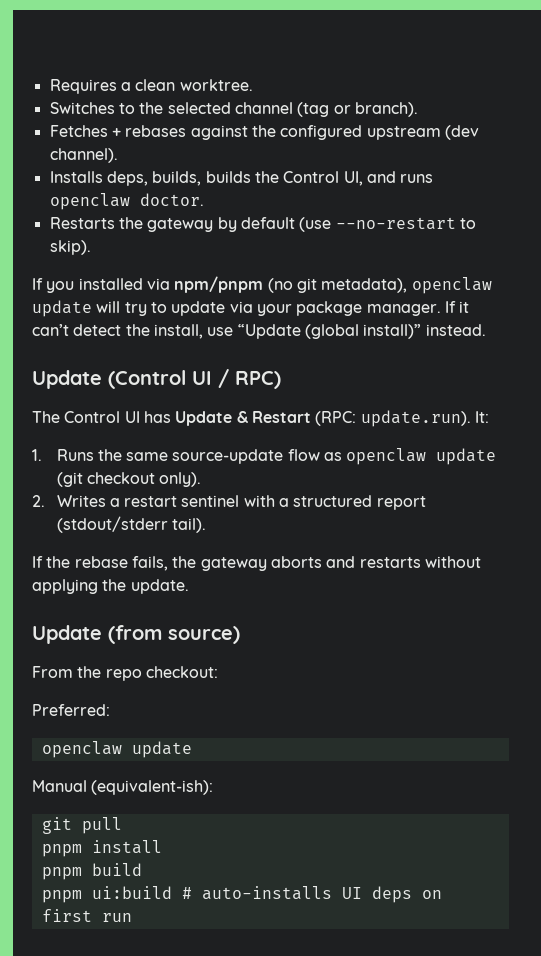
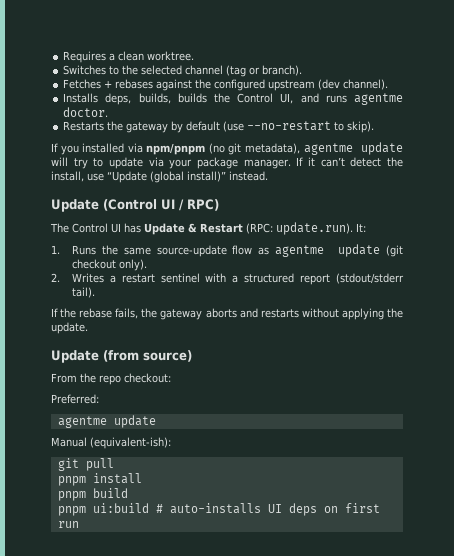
[49,193,130,210] openclaw -> [354,93,403,105] agentme
[411,277,492,294] openclaw -> [303,143,353,155] agentme
[346,448,427,465] openclaw -> [275,245,325,257] agentme
[41,741,122,758] openclaw -> [57,416,107,428] agentme

